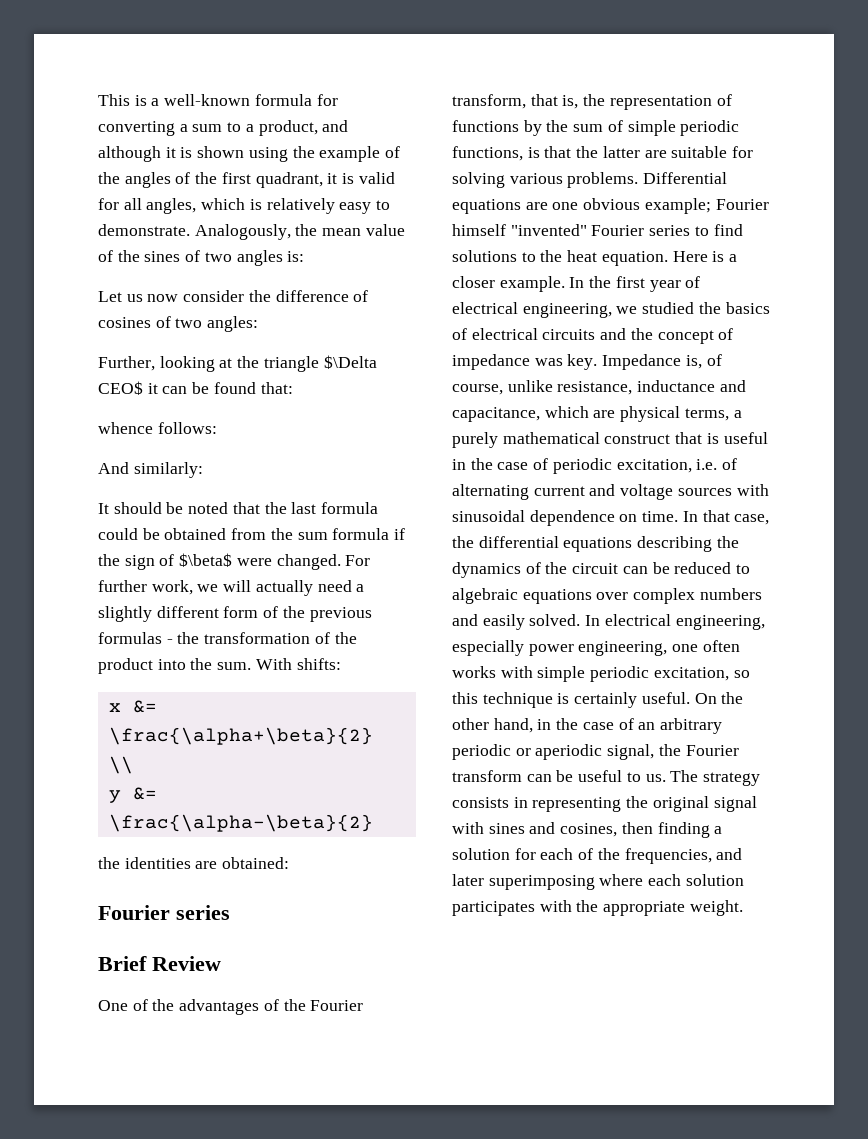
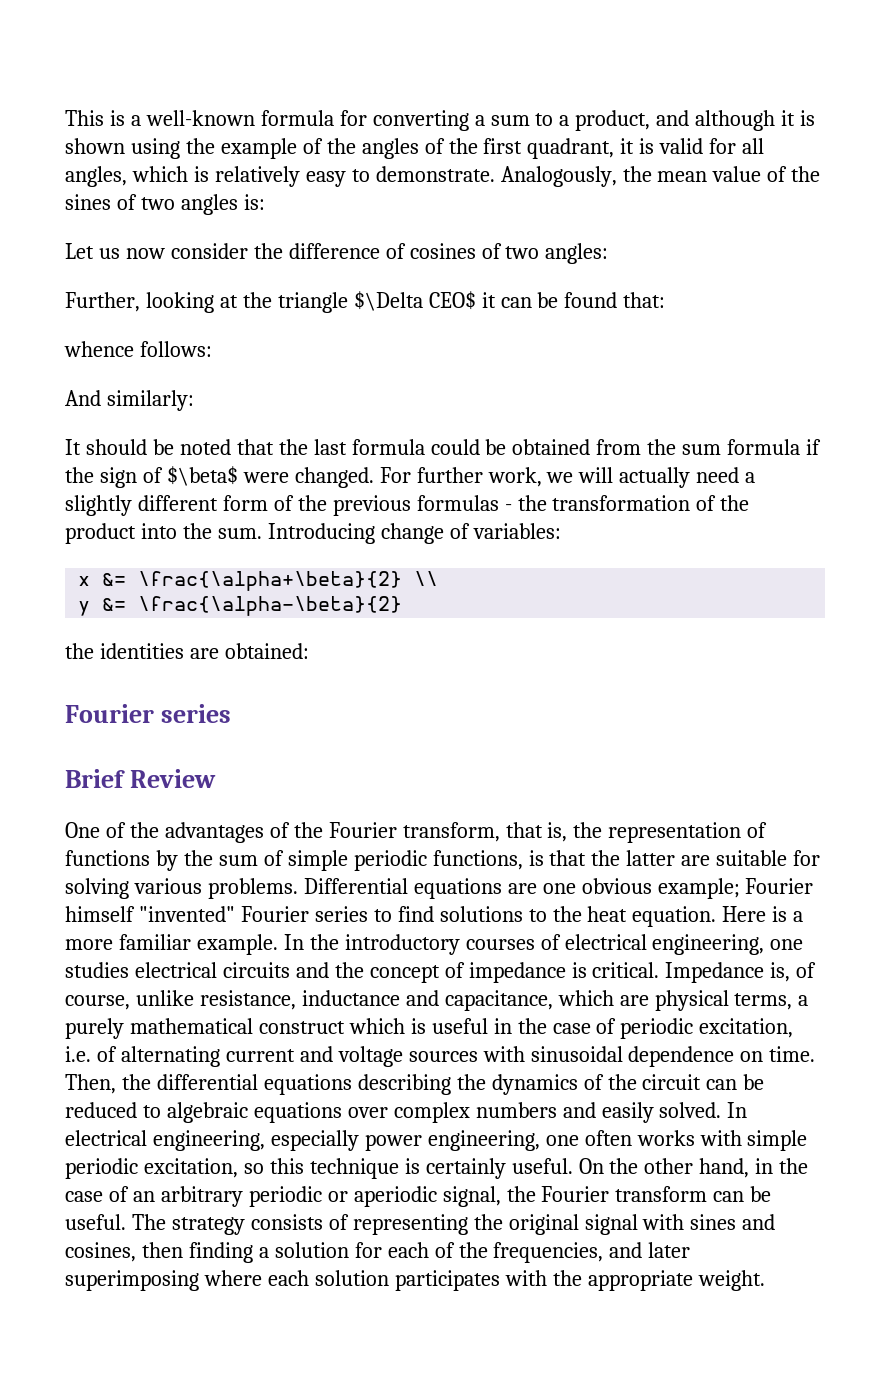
[255,658,341,670] With shifts: -> [267,523,561,544] Introducing change of variables:
[452,276,495,288] closer -> [65,934,191,950] more familiar
[615,276,681,292] first year -> [344,934,535,955] introductory courses
[616,302,770,314] [452,328,467,340] we studied the basics of -> [770,939,804,950] [65,962,129,978] one studies
[534,354,598,370] was key. -> [571,962,660,978] is critical.
[675,432,703,444] that -> [348,1018,405,1034] which
[682,510,770,525] In that case, -> [65,1074,116,1094] Then,
[578,770,666,782] useful to us. -> [65,1214,126,1230] useful.
[513,797,528,808] in -> [328,1214,349,1230] of

